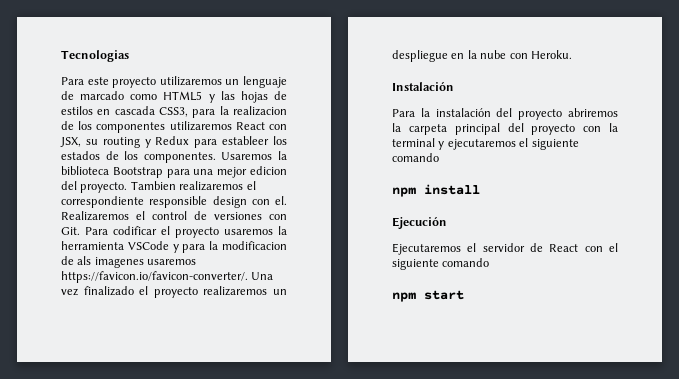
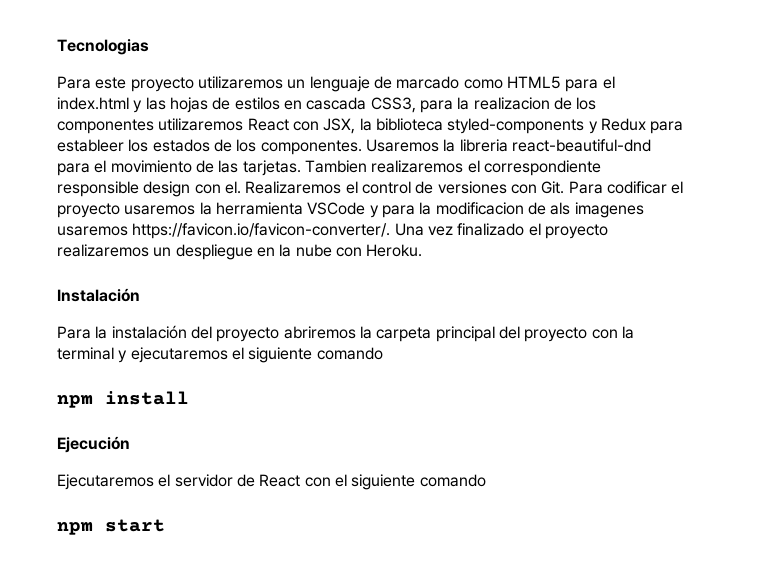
(203, 96) none -> [565,76,615,92] [57,97,129,110] para el index.html
[85,137,140,148] su routing -> [359,118,585,134] la biblioteca styled-components
[61,166,287,178] [61,181,128,193] biblioteca Bootstrap para una mejor edicion del proyecto. -> [459,139,651,152] [57,160,301,176] libreria react-beautiful-dnd para el movimiento de las tarjetas.

